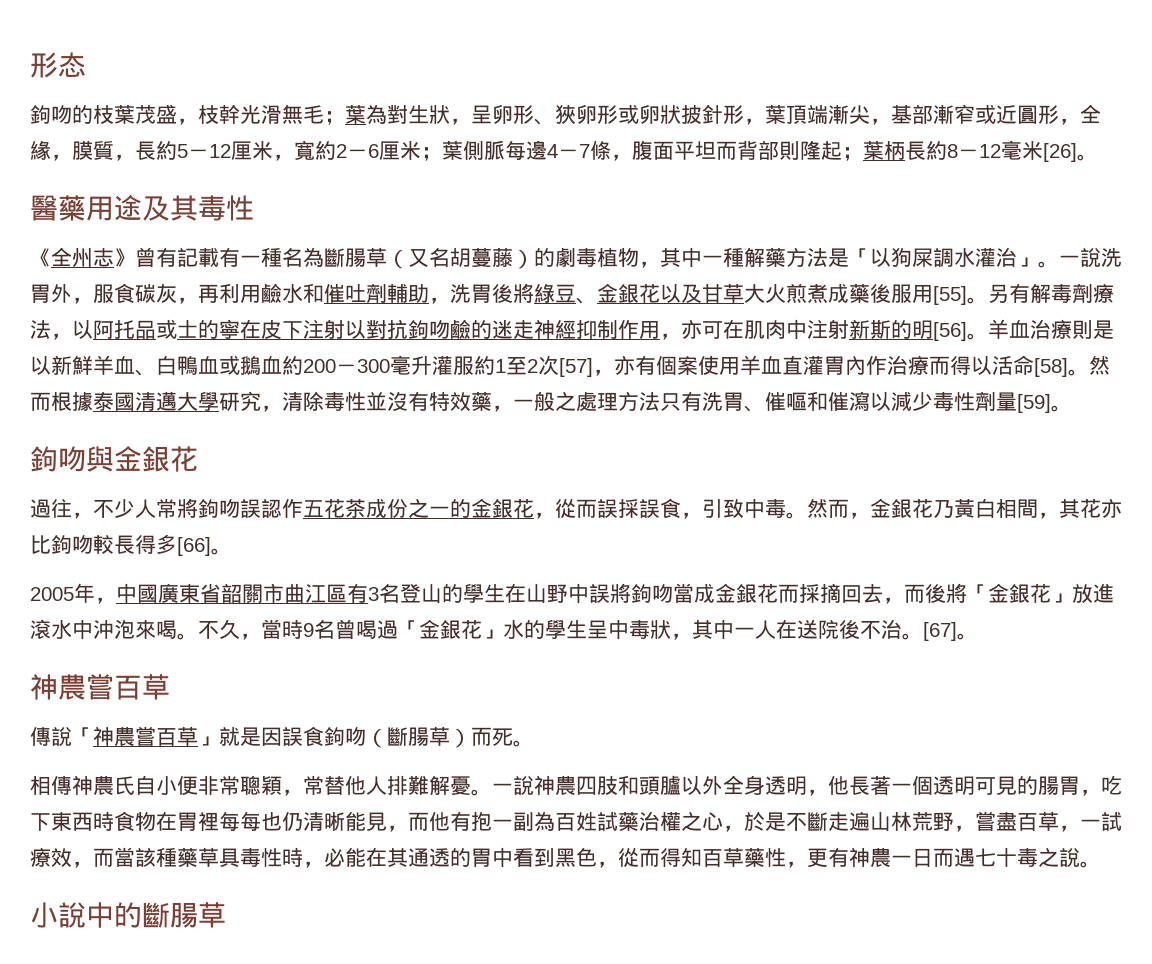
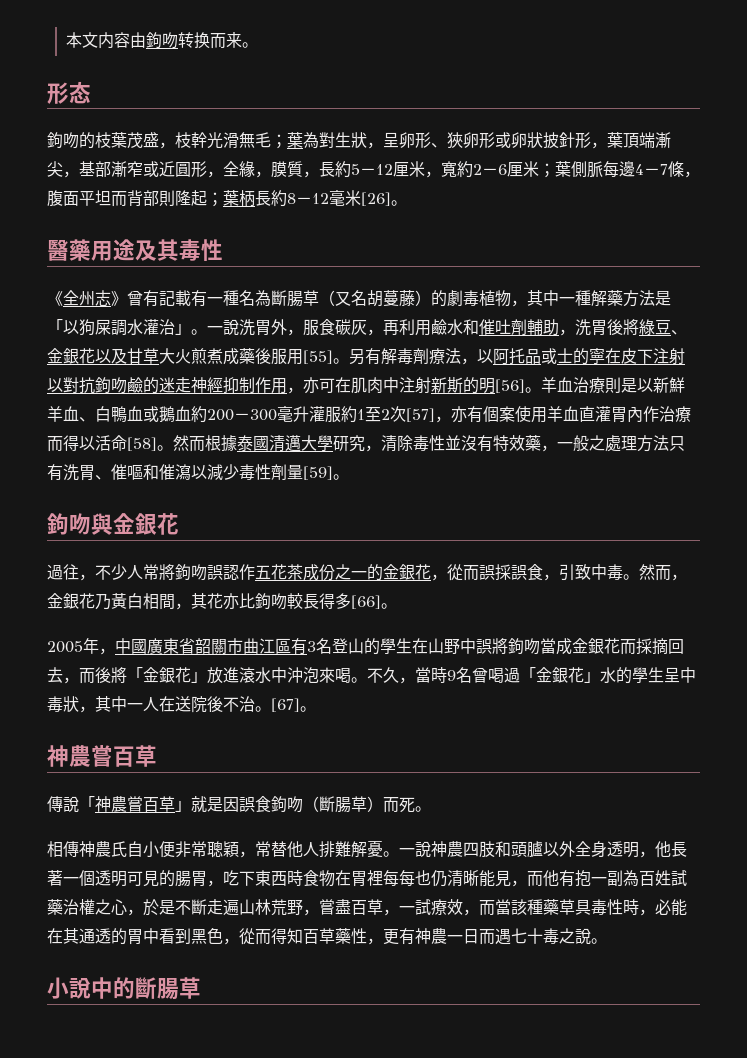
(30, 65) none -> [65,32,258,49] 本文内容由鉤吻转换而来。 //

